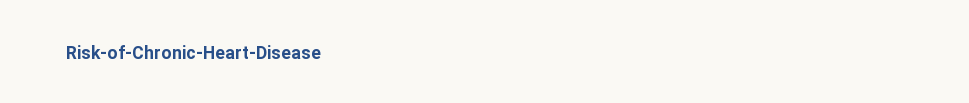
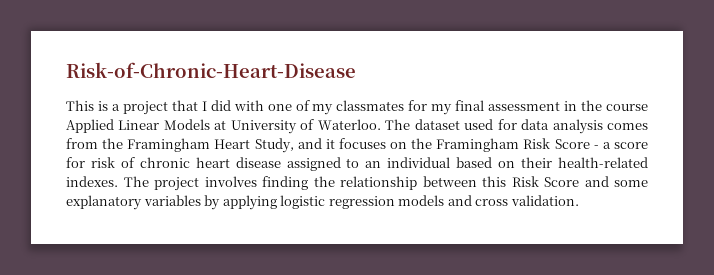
(321, 52) none -> [66,100,648,115] [66,119,648,134] [66,138,648,153] [66,157,648,171] [66,176,648,191] [66,195,579,210] // This is a project that I did with one of my classmates for my final assessment in the course Applied Linear Models at University of Waterloo. The dataset used for data analysis comes from the Framingham Heart Study, and it focuses on the Framingham Risk Score - a score for risk of chronic heart disease assigned to an individual based on their health-related indexes. The project involves finding the relationship between this Risk Score and some explanatory variables by applying logistic regression models and cross validation.

